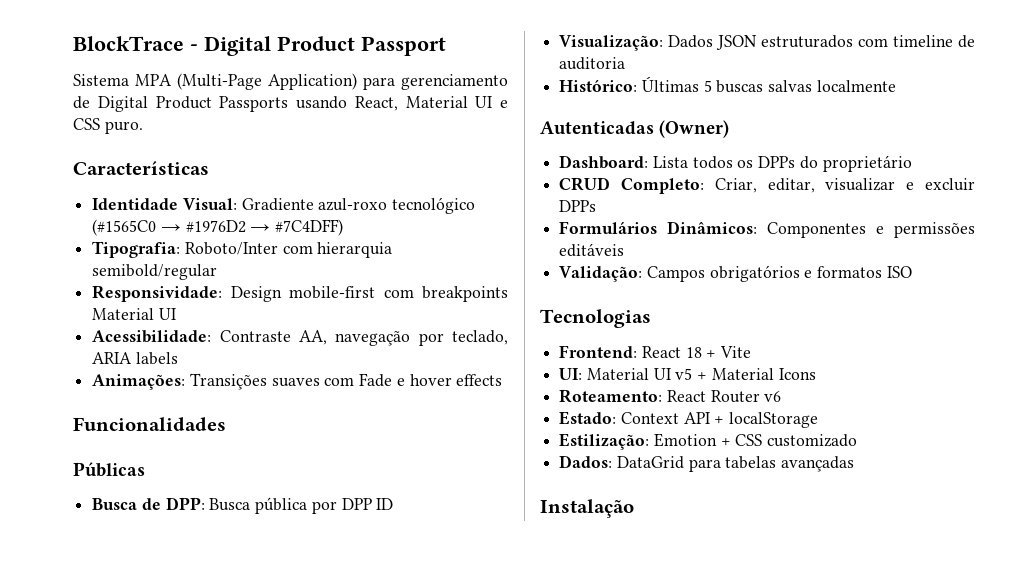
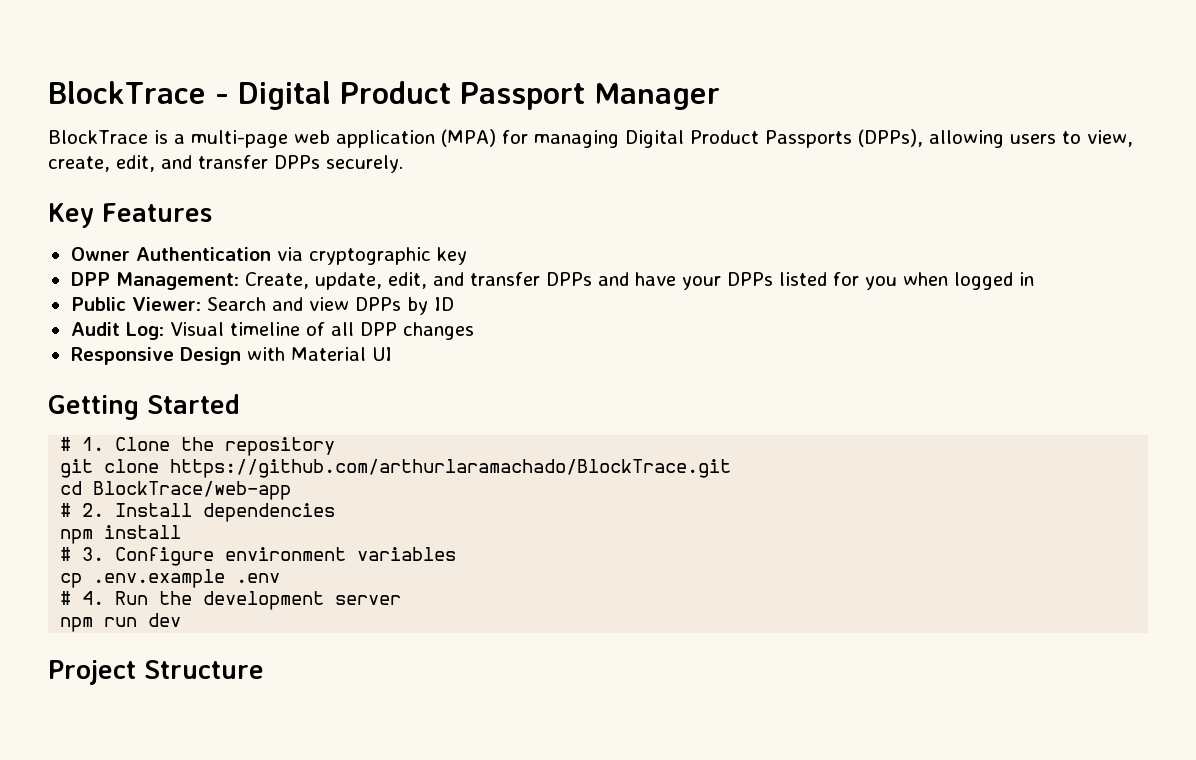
[73,73,508,90] [73,96,508,112] [73,118,143,134] [73,161,209,175] [92,197,476,214] [92,219,344,236] [92,241,393,258] [92,264,218,280] [92,285,508,302] [92,308,176,320] [92,330,509,346] [92,352,178,365] [92,373,503,390] [73,417,226,431] [73,462,145,477] [92,497,394,514] [559,35,975,51] [559,57,626,70] [559,76,896,93] [540,120,730,138] [559,155,912,172] [559,177,975,194] [559,200,597,212] [559,221,975,238] [559,243,625,257] [559,265,912,282] [540,309,651,328] [559,345,752,358] [559,368,816,380] [559,389,782,403] [559,411,819,428] [559,433,858,450] [559,455,855,472] [540,499,634,518] // Sistema MPA (Multi-Page Application) para gerenciamento de Digital Product Passports usando React, Material UI e CSS puro. // Características // Identidade Visual: Gradiente azul-roxo tecnológico (#1565C0 → #1976D2 → #7C4DFF) // Tipografia: Roboto/Inter com hierarquia semibold/regular // Responsividade: Design mobile-first com breakpoints Material UI // Acessibilidade: Contraste AA, navegação por teclado, ARIA labels // Animações: Transições suaves com Fade e hover effects // Funcionalidades // Públicas // Busca de DPP: Busca pública por DPP ID // Visualização: Dados JSON estruturados com timeline de auditoria // Histórico: Últimas 5 buscas salvas localmente // Autenticadas (Owner) // Dashboard: Lista todos os DPPs do proprietário // CRUD Completo: Criar, editar, visualizar e excluir DPPs // Formulários Dinâmicos: Componentes e permissões editáveis // Validação: Campos obrigatórios e formatos ISO // Tecnologias // Frontend: React 18 + Vite // UI: Material UI v5 + Material Icons // Roteamento: React Router v6 // Estado: Context API + localStorage // Estilização: Emotion + CSS customizado // Dados: DataGrid para tabelas avançadas // Instalação -> [593,83,720,110] [48,129,1133,148] [48,155,403,173] [48,203,212,228] [70,247,467,265] [70,272,1034,290] [70,297,454,315] [70,322,474,340] [70,347,392,365] [48,394,240,420] [60,437,336,456] [60,459,732,478] [60,481,292,500] [60,503,336,522] [60,525,182,544] [60,547,457,566] [60,569,281,588] [60,591,402,610] [60,613,182,632] [48,660,264,685] Manager // BlockTrace is a multi-page web application (MPA) for managing Digital Product Passports (DPPs), allowing users to view, create, edit, and transfer DPPs securely. // Key Features // Owner Authentication via cryptographic key // DPP Management: Create, update, edit, and transfer DPPs and have your DPPs listed for you when logged in // Public Viewer: Search and view DPPs by ID // Audit Log: Visual timeline of all DPP changes // Responsive Design with Material UI // Getting Started // # 1. Clone the repository // git clone https://github.com/arthurlaramachado/BlockTrace.git // cd BlockTrace/web-app // # 2. Install dependencies // npm install // # 3. Configure environment variables // cp .env.example .env // # 4. Run the development server // npm run dev // Project Structure

